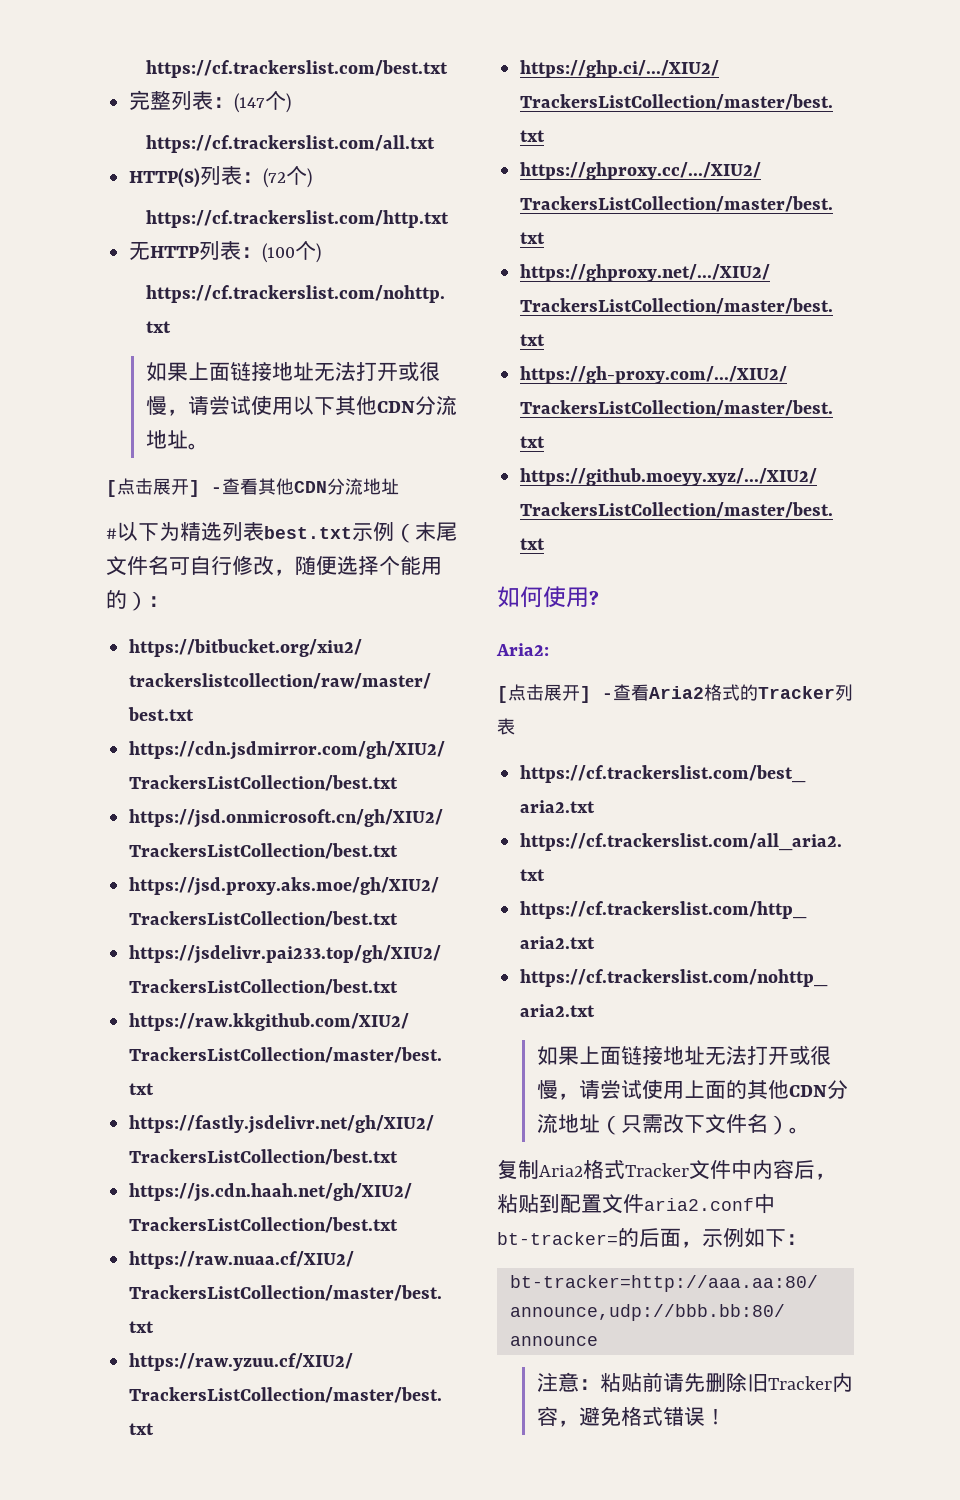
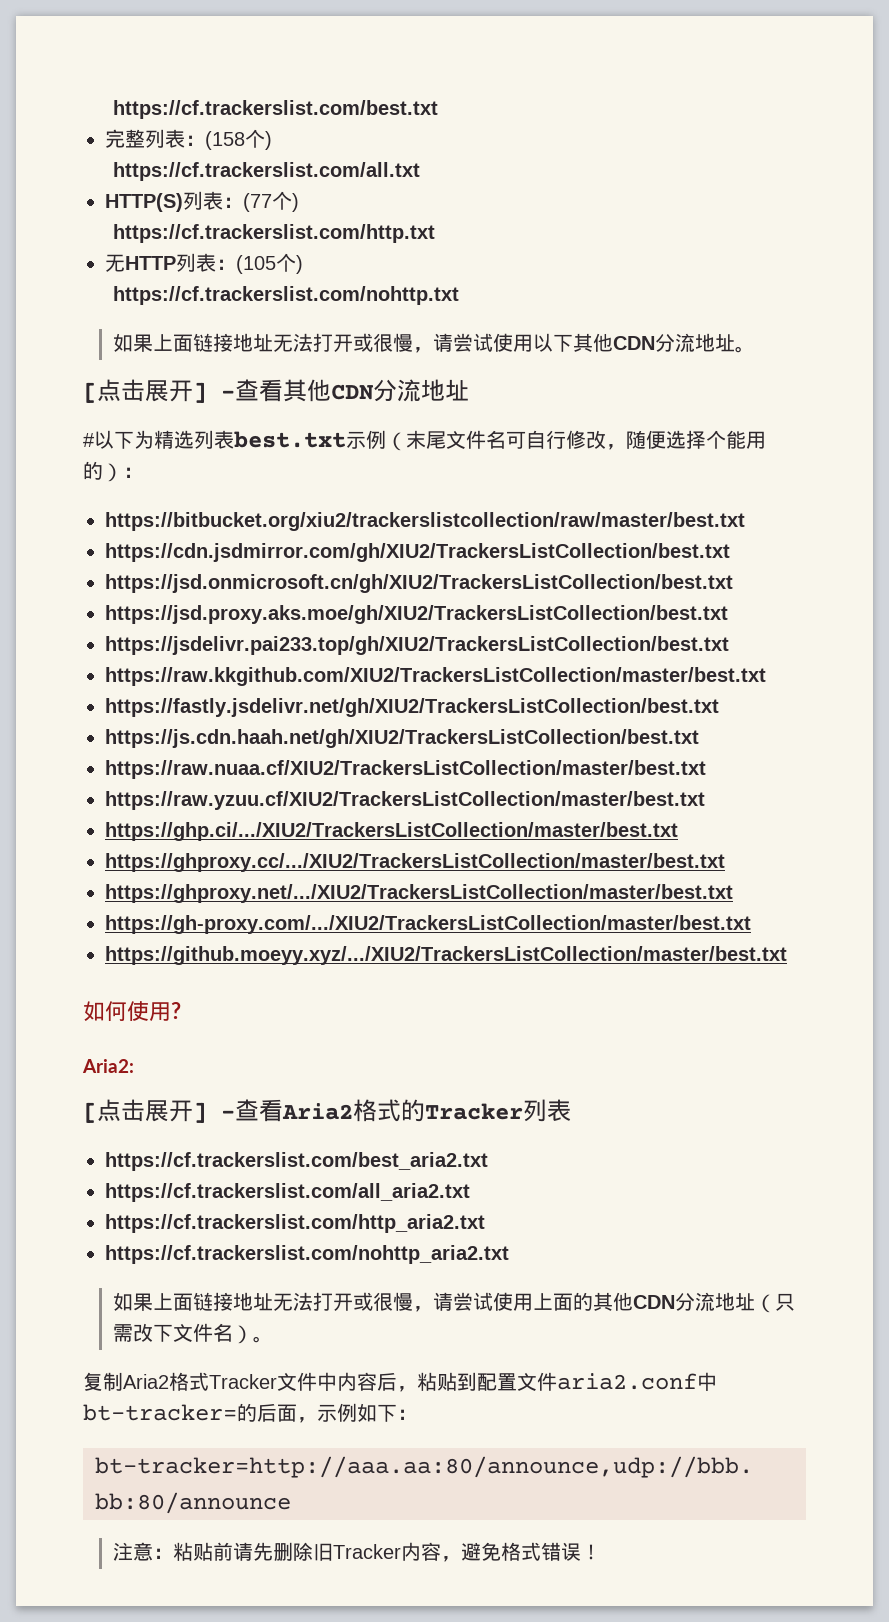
[234,93,266,113] (147 -> [205,131,245,150] (158
[263,168,287,188] (72 -> [243,193,272,212] (77
[262,243,296,263] (100 -> [236,255,276,274] (105

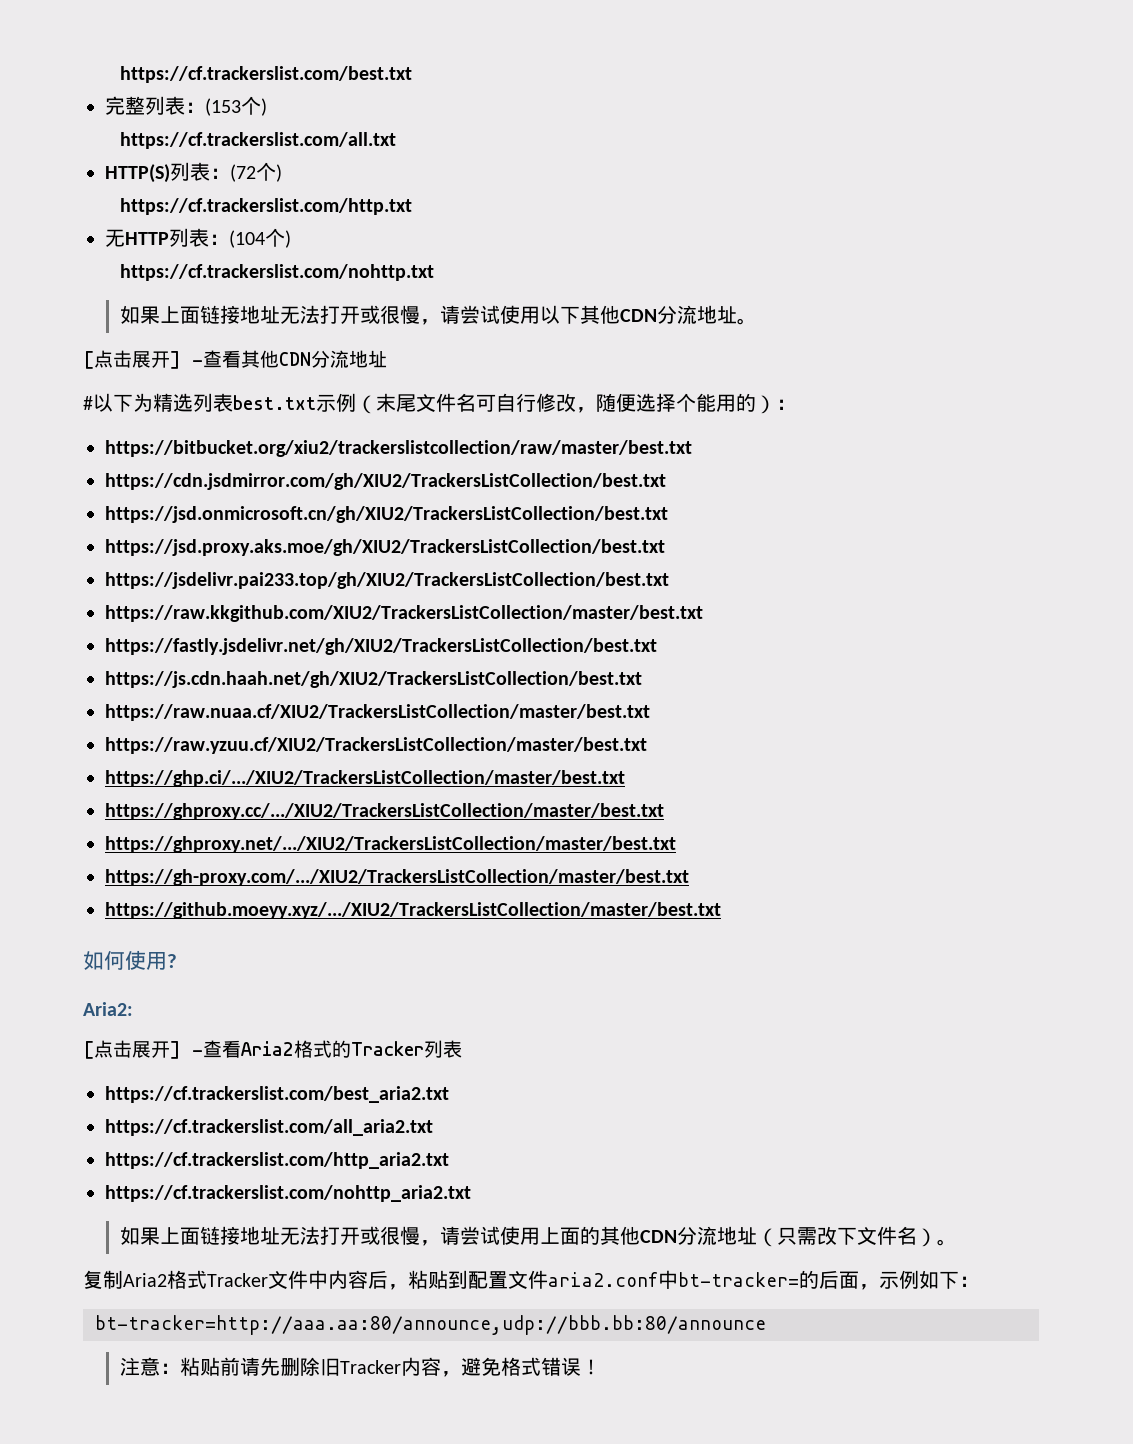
[205,131,245,150] (158 -> [205,98,241,116] (153
[243,193,272,212] (77 -> [230,164,256,182] (72
[236,255,276,274] (105 -> [229,230,265,248] (104

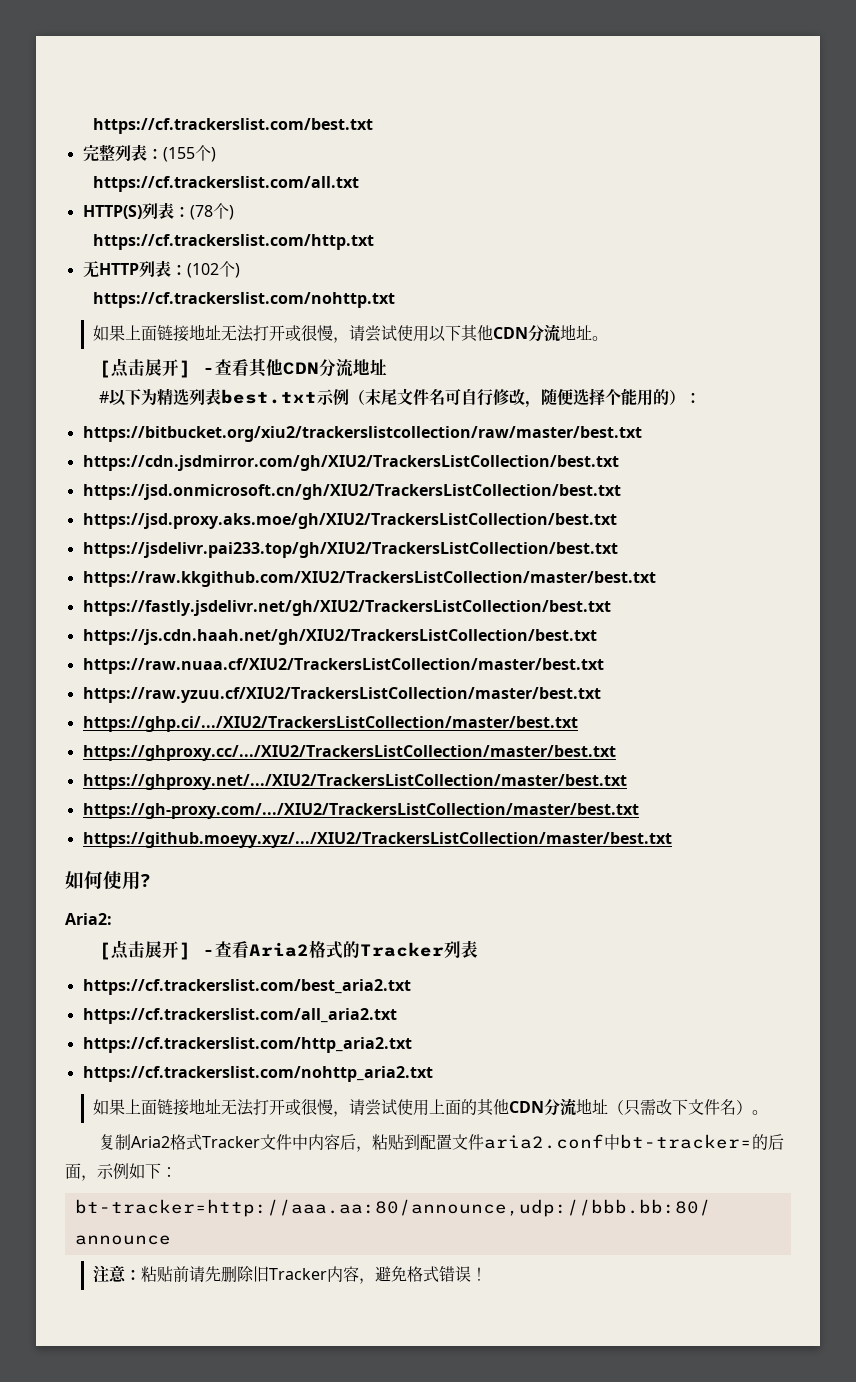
[205,98,241,116] (153 -> [162,147,195,162] (155
[230,164,256,182] (72 -> [189,205,213,220] (78
[229,230,265,248] (104 -> [186,263,219,278] (102

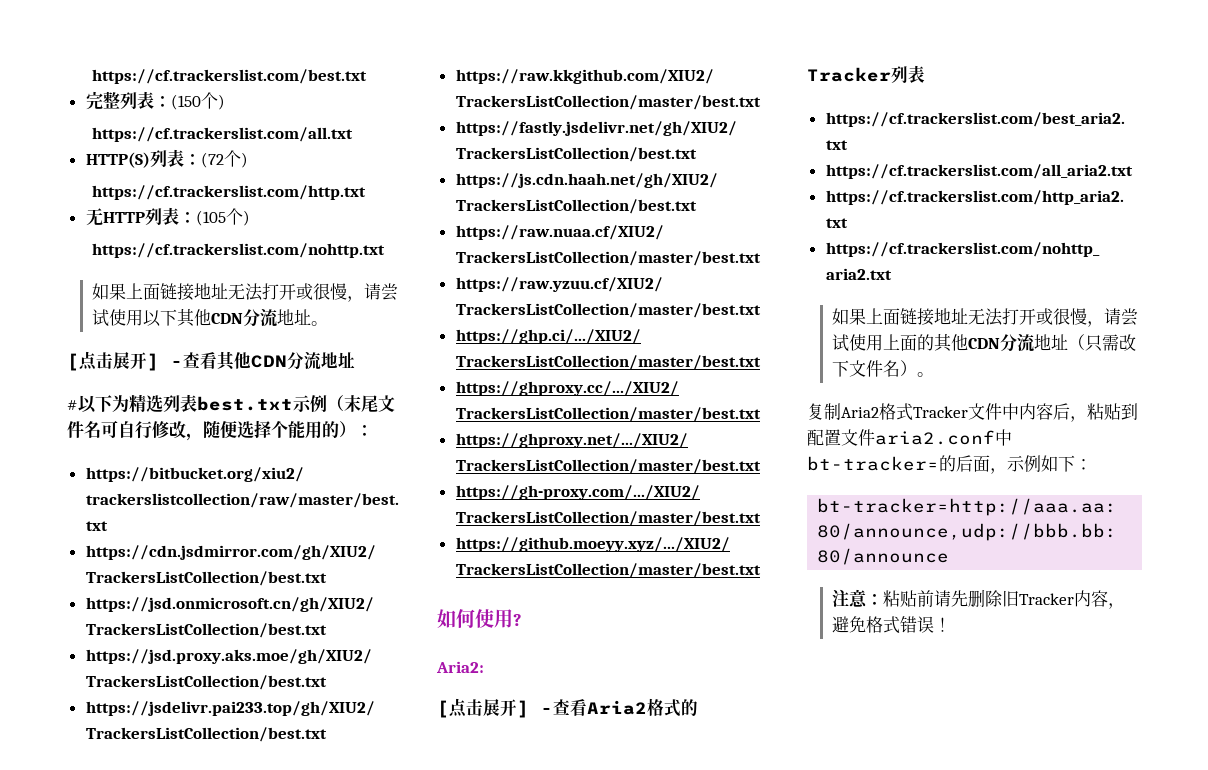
[162,147,195,162] (155 -> [170,94,201,110] (150
[189,205,213,220] (78 -> [200,152,224,168] (72
[186,263,219,278] (102 -> [195,210,226,226] (105

